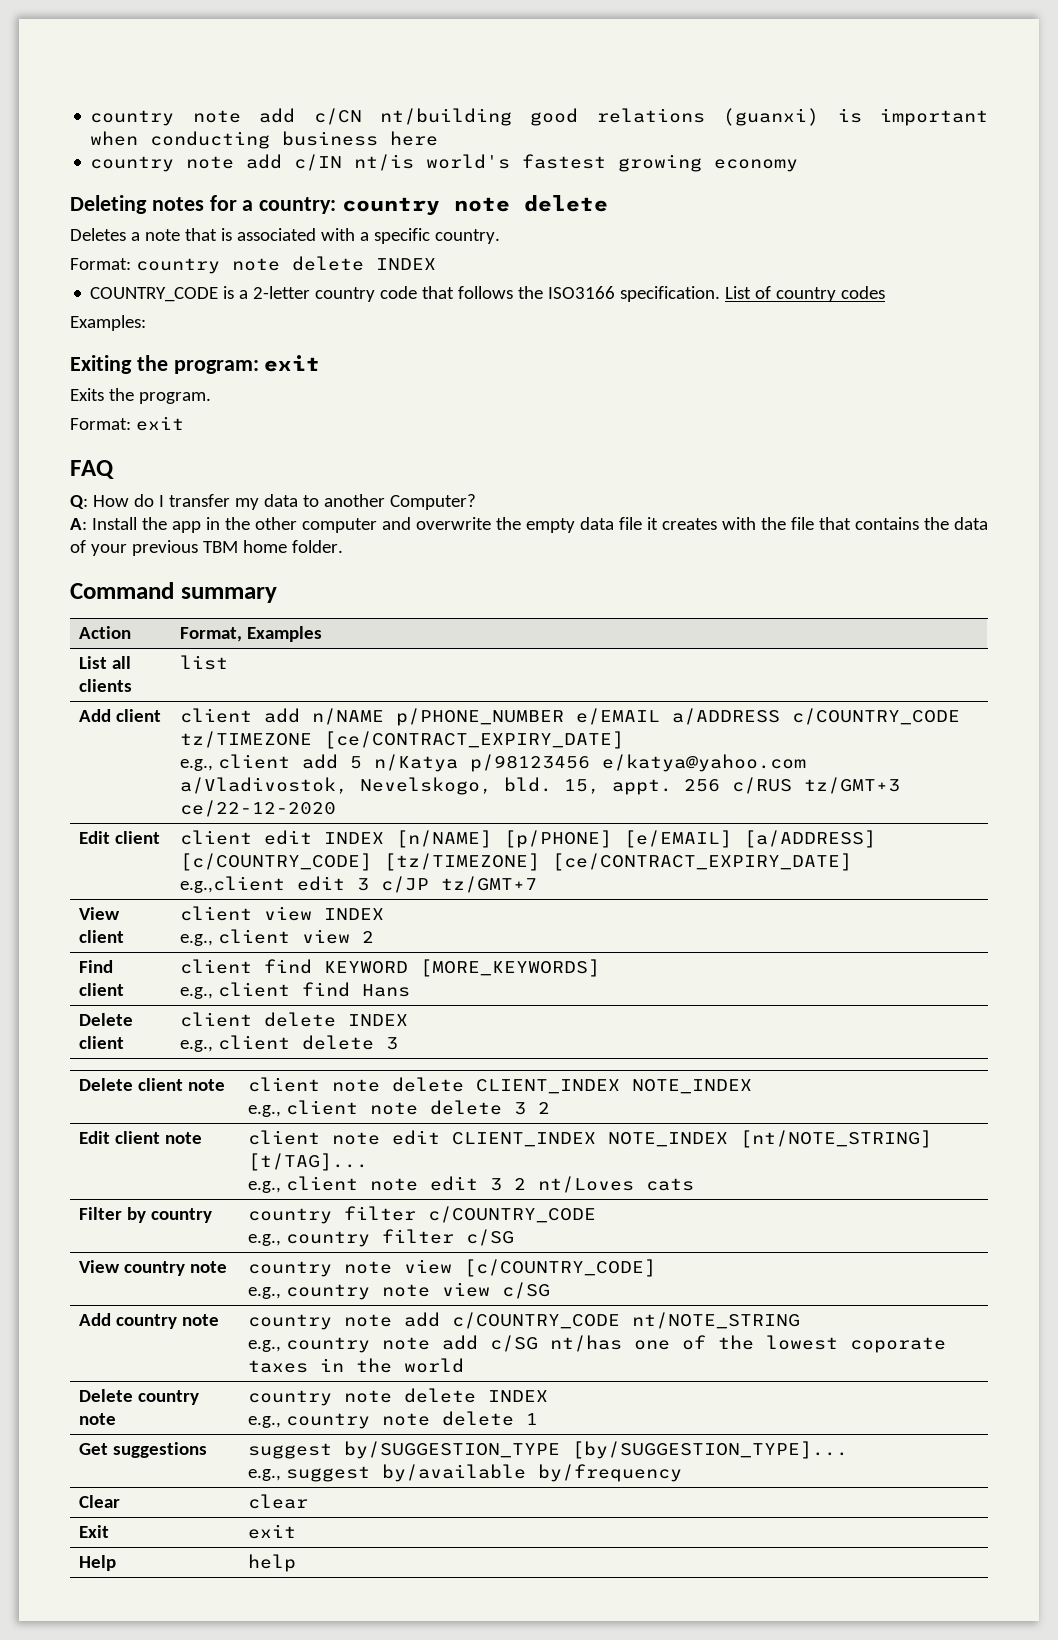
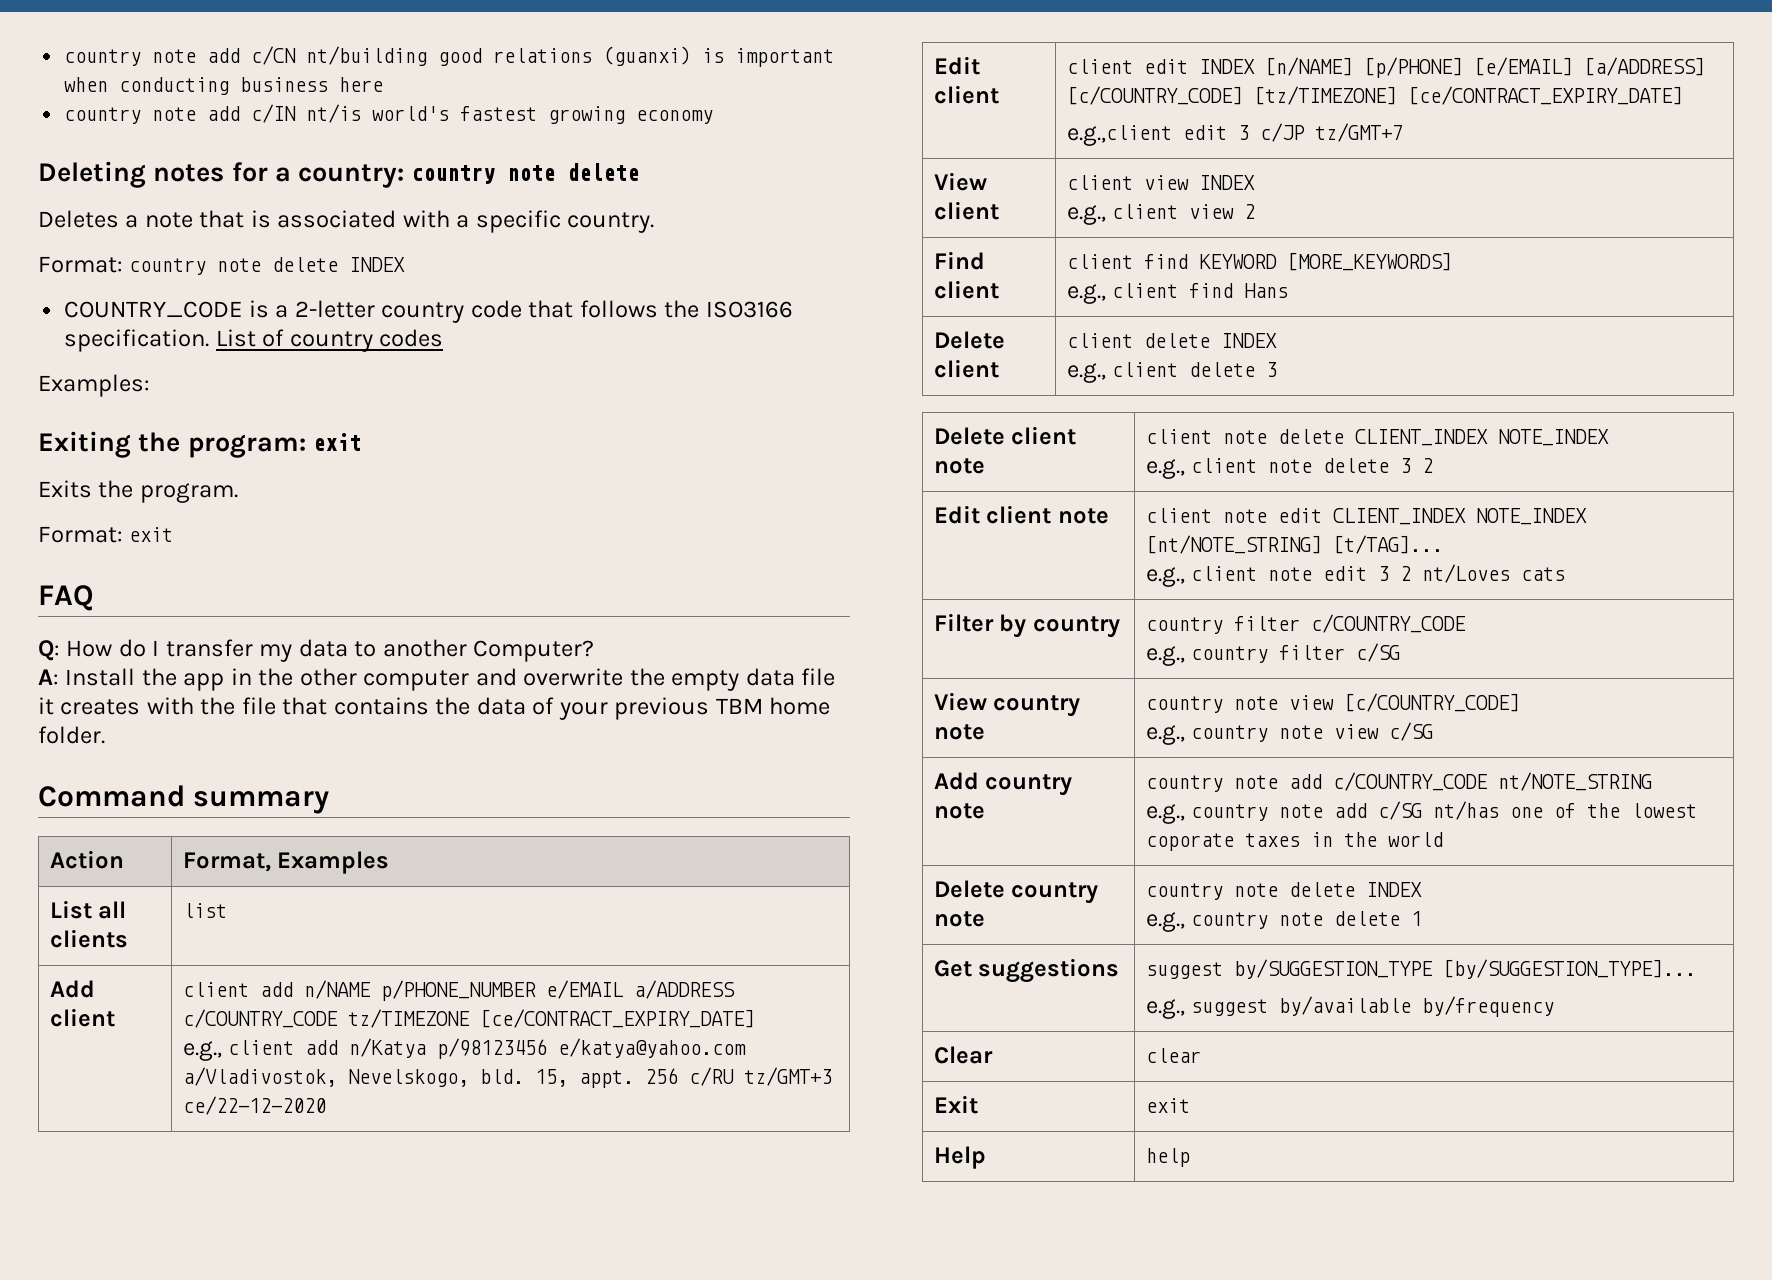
[350,756,363,769] 5 -> (339, 1047) none
[732,777,793,794] c/RUS -> [688,1067,734,1086] c/RU

